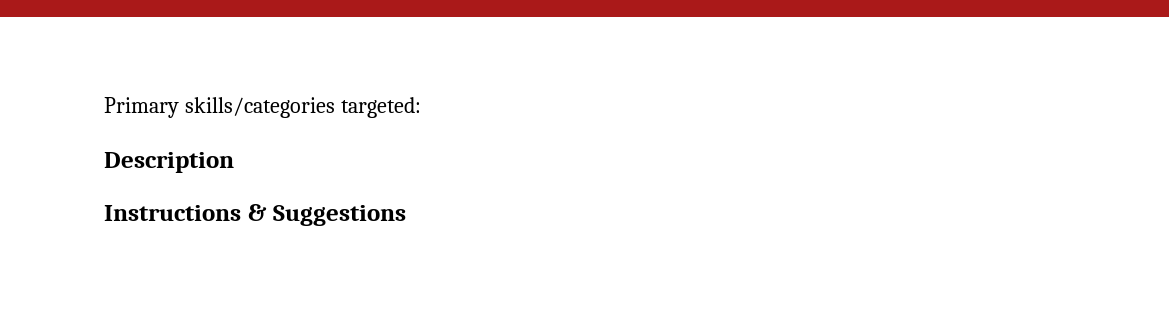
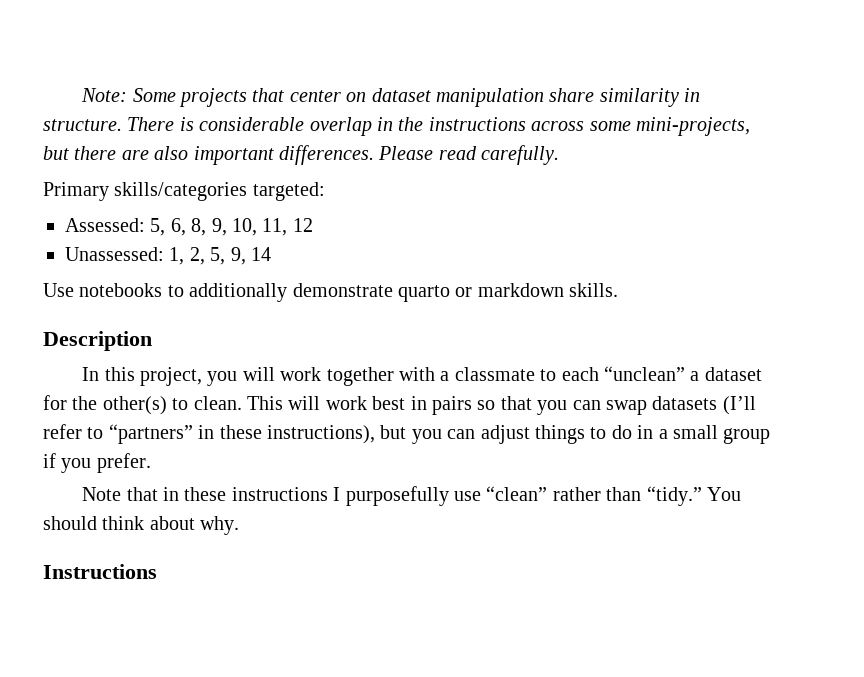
[104,97,421,118] [104,152,234,173] Primary skills/categories targeted: // Description -> [81,88,701,107] [43,117,750,136] [43,145,560,165] [43,182,325,201] [65,218,313,236] [65,247,271,265] [43,283,619,302] [43,331,152,351] [82,366,762,386] [43,395,756,415] [43,424,771,444] [43,453,151,473] [82,486,741,506] [43,516,240,535] Note: Some projects that center on dataset manipulation share similarity in structure. There is considerable overlap in the instructions across some mini-projects, but there are also important differences. Please read carefully. // Primary skills/categories targeted: // Assessed: 5, 6, 8, 9, 10, 11, 12 // Unassessed: 1, 2, 5, 9, 14 // Use notebooks to additionally demonstrate quarto or markdown skills. // Description // In this project, you will work together with a classmate to each “unclean” a dataset for the other(s) to clean. This will work best in pairs so that you can swap datasets (I’ll refer to “partners” in these instructions), but you can adjust things to do in a small group if you prefer. // Note that in these instructions I purposefully use “clean” rather than “tidy.” You should think about why.
[247,204,407,226] & Suggestions -> (157, 571) none

